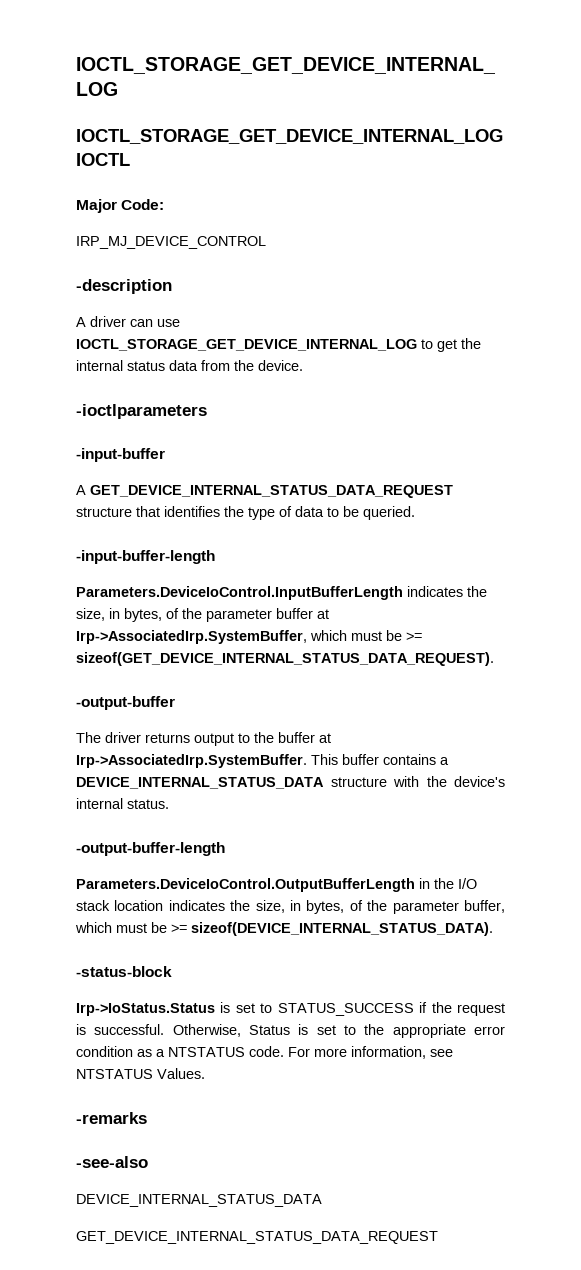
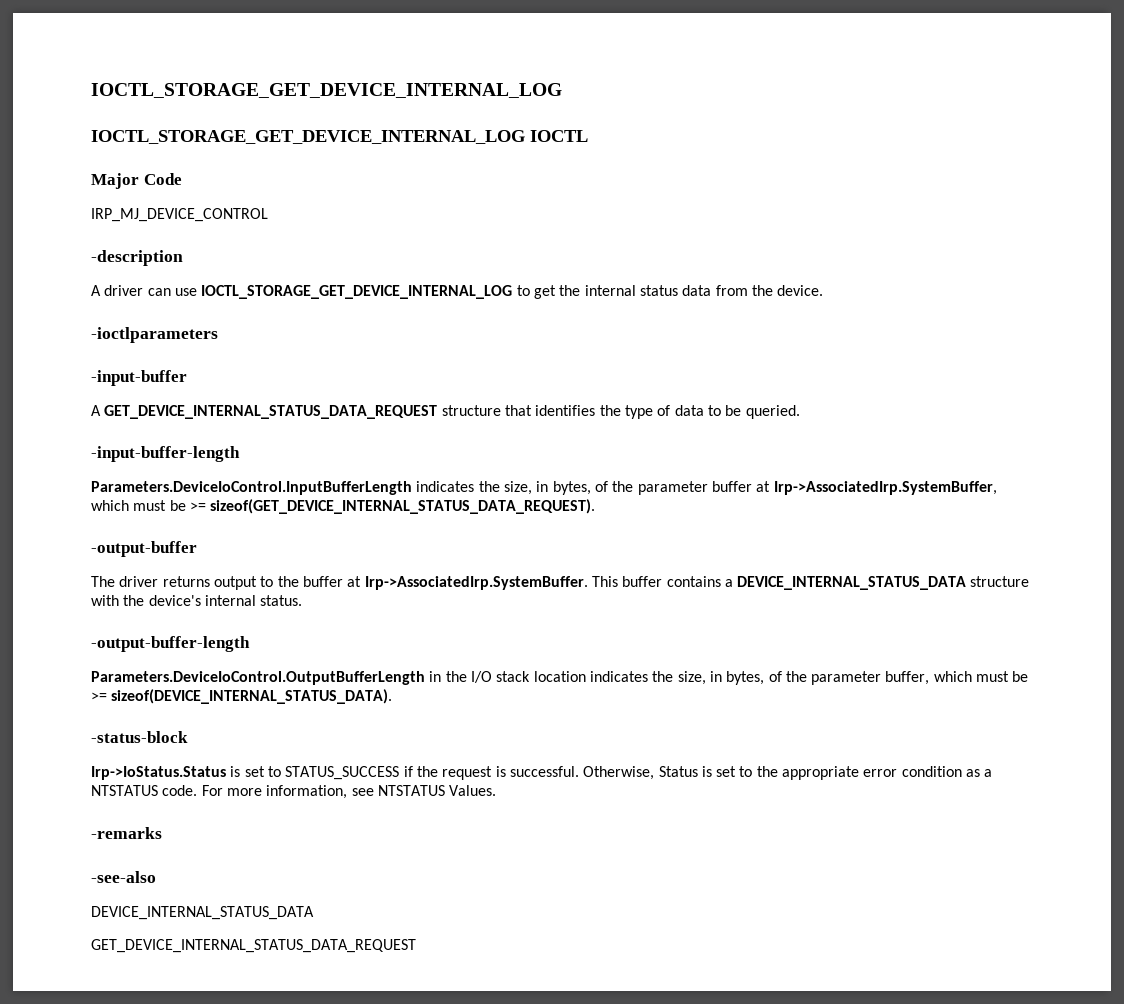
[121,199,165,210] Code: -> [143,173,182,185] Code

